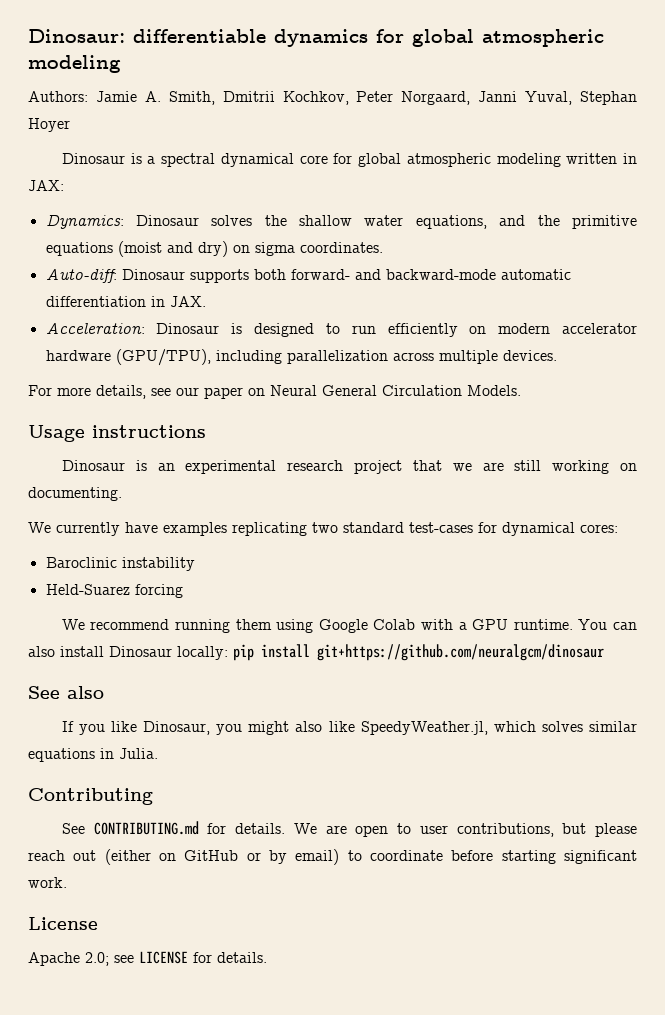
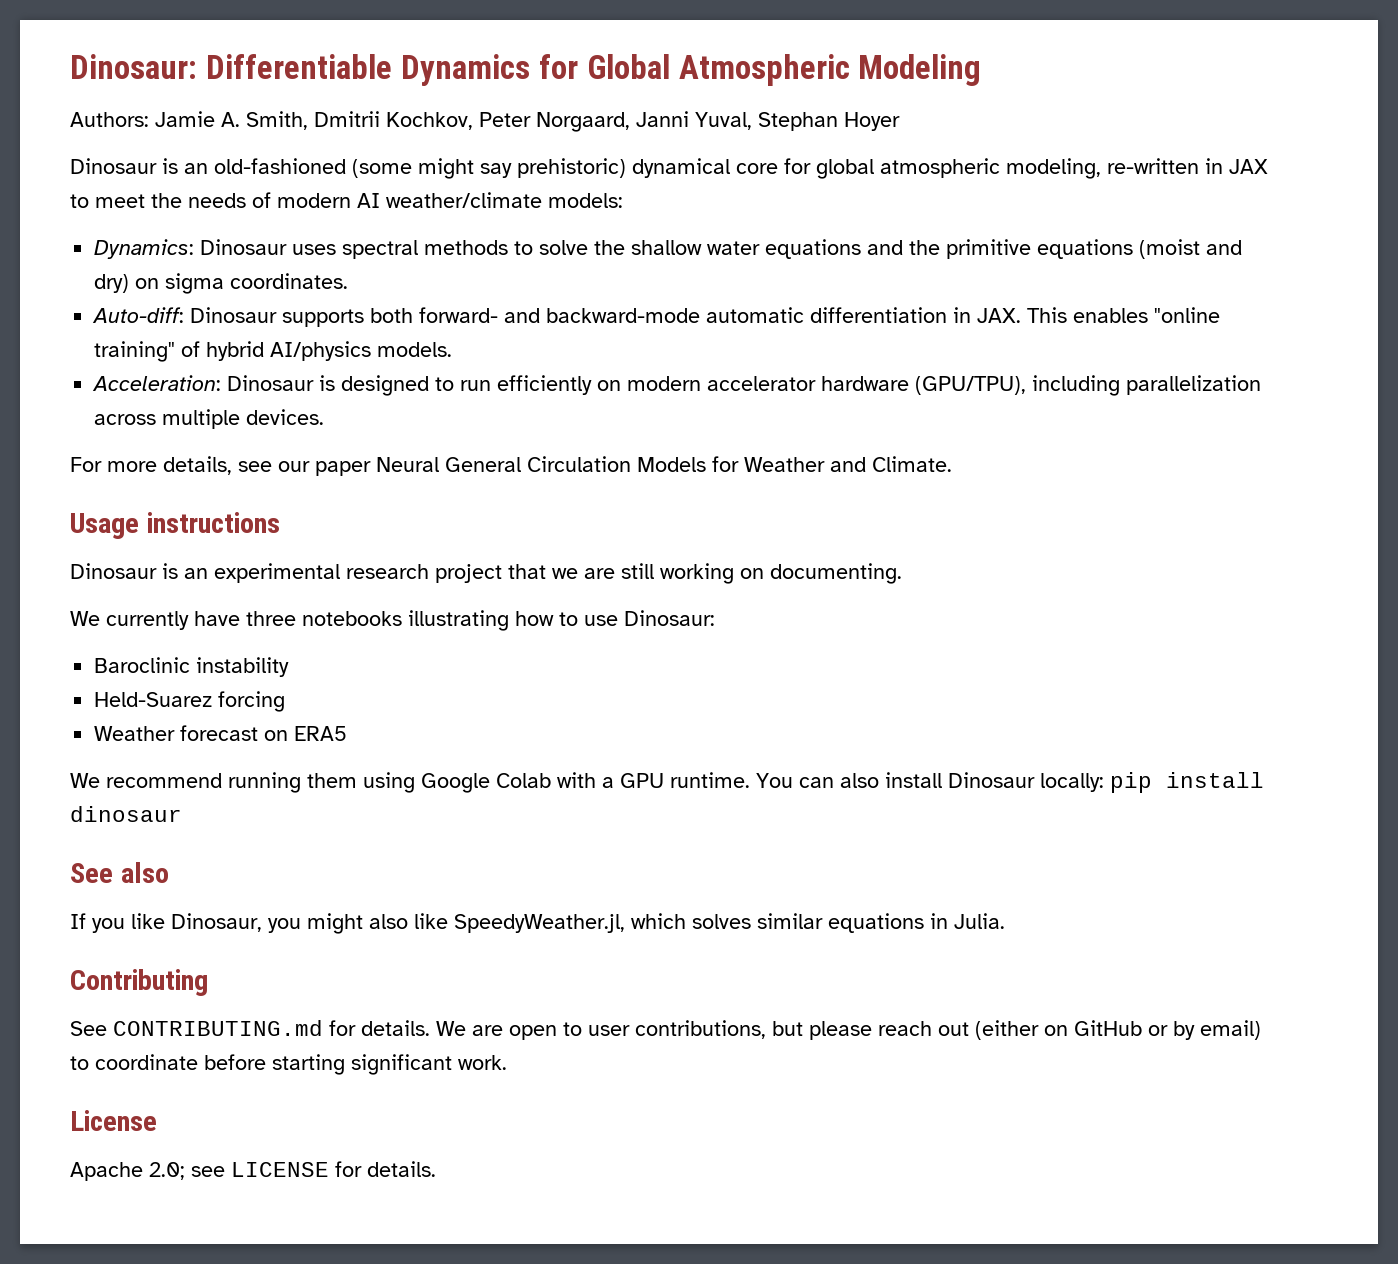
[28,29,604,47] [28,55,121,73] Dinosaur: differentiable dynamics for global atmospheric modeling -> [70,54,982,86] Dinosaur: Differentiable Dynamics for Global Atmospheric Modeling
[147,153,216,167] a spectral -> [184,158,626,179] an old-fashioned (some might say prehistoric)
[496,153,637,167] [28,180,64,191] [45,214,253,229] modeling written in JAX: // Dynamics: Dinosaur solves -> [1006,158,1268,179] [70,192,623,208] [94,239,589,259] modeling, re-written in JAX to meet the needs of modern AI weather/climate models: // Dynamics: Dinosaur uses spectral methods to solve
[415,215,487,229] equations, -> [765,239,862,259] equations
(206, 301) none -> [1027,307,1221,323] [94,341,453,362] This enables "online training" of hybrid AI/physics models.
[248,388,265,396] on -> (371, 468) none
[467,385,521,396] Models. -> [637,456,952,472] Models for Weather and Climate.
[163,522,618,536] examples replicating two standard test-cases for dynamical cores: -> [246,610,715,631] three notebooks illustrating how to use Dinosaur:
(183, 591) none -> [94,725,348,741] // Weather forecast on ERA5
[317,644,604,661] git+https://github.com/neuralgcm/dinosaur -> [70,806,182,822] dinosaur

